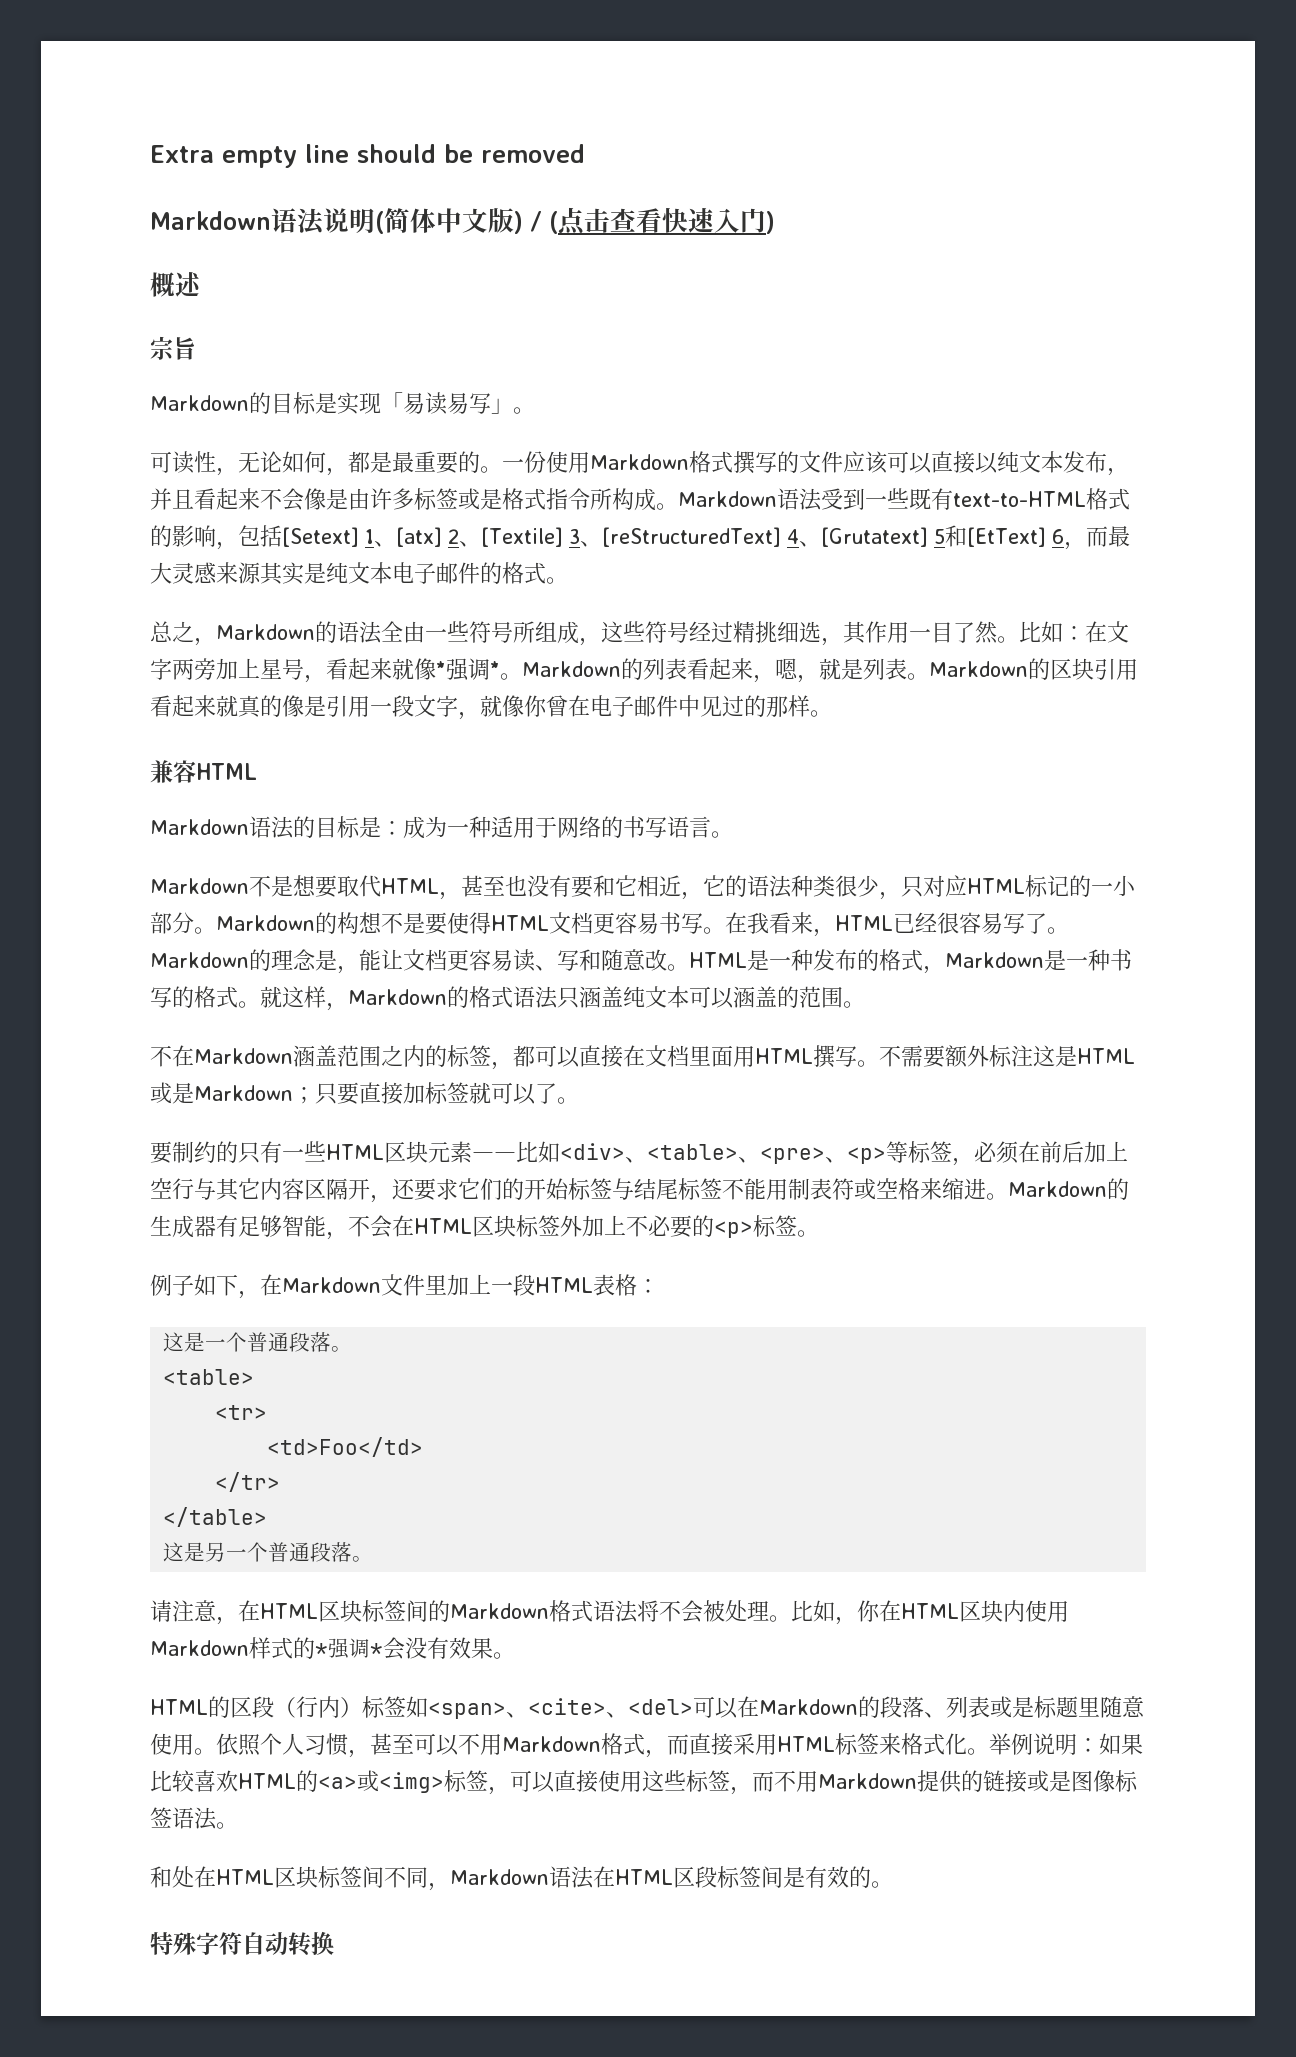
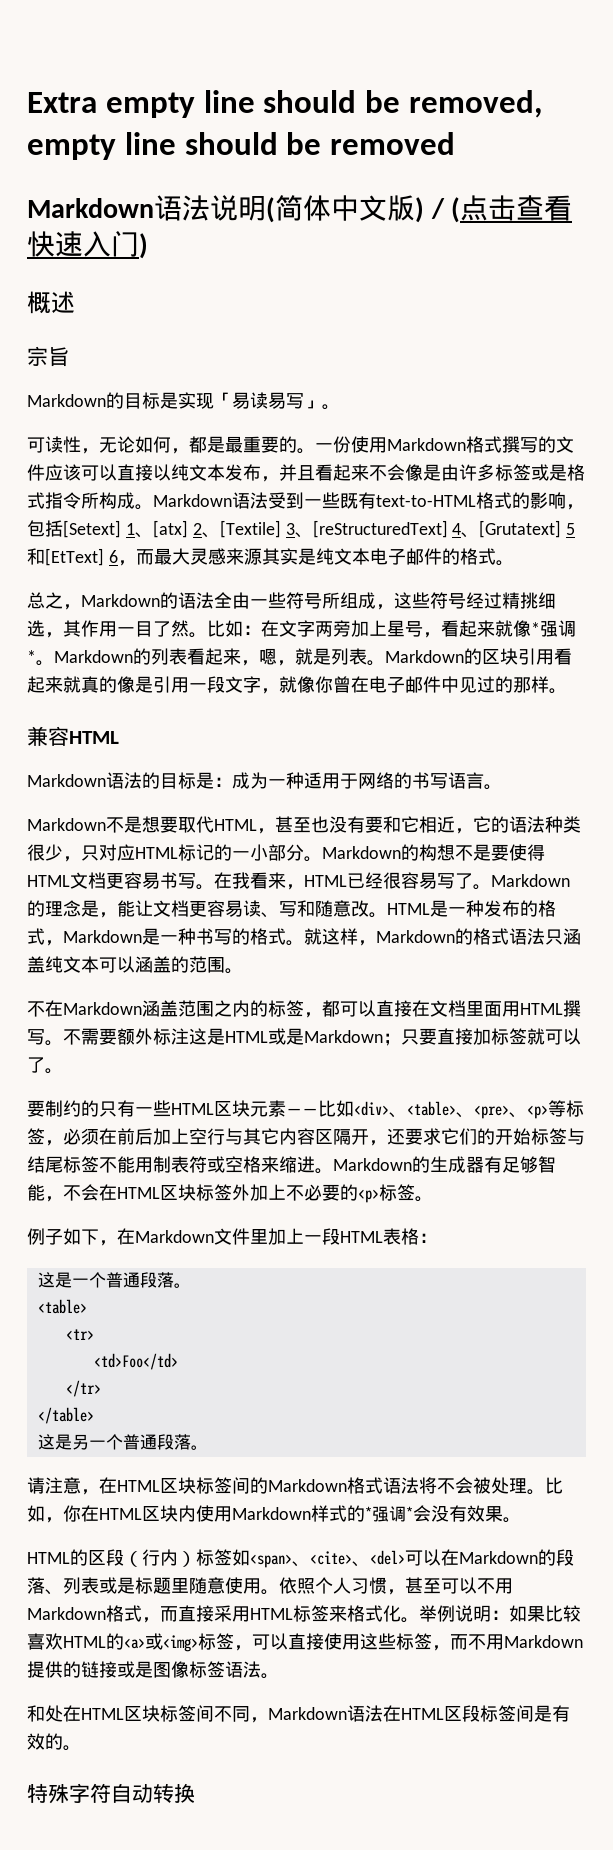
(473, 153) none -> [408,90,543,118] [27,132,322,160] removed, empty line should be

